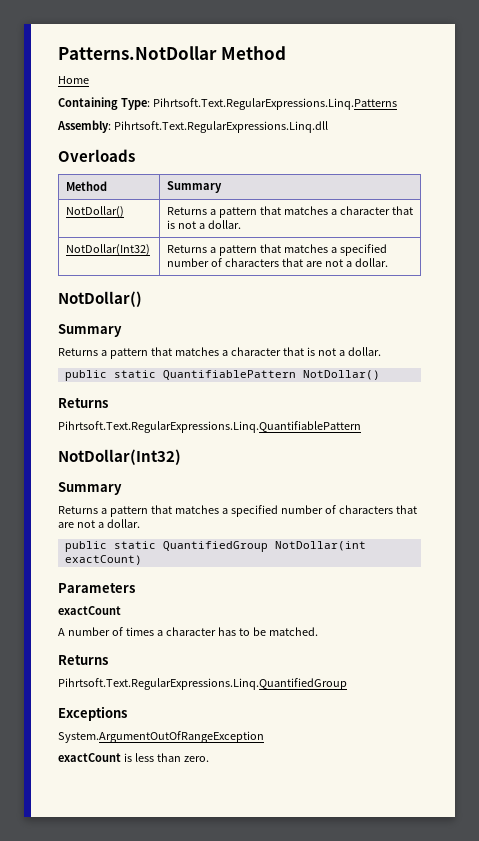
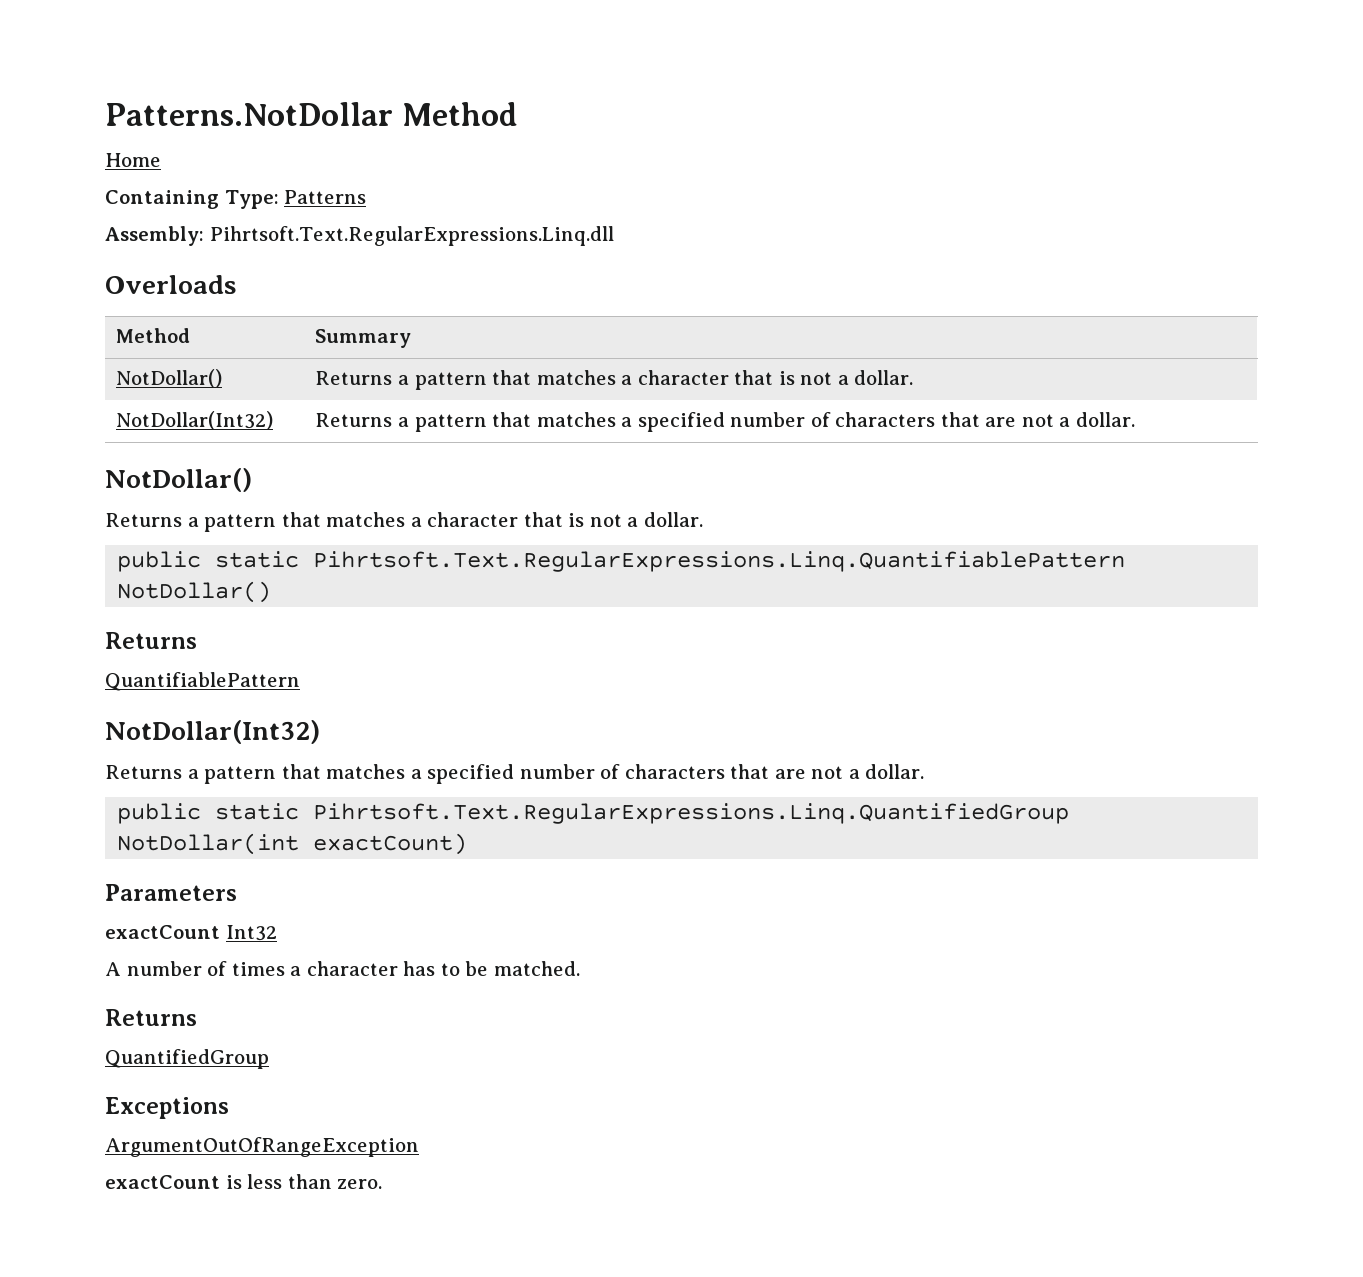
[152,98,397,110] Pihrtsoft.Text.RegularExpressions.Linq.Patterns -> [284,190,367,204] Patterns
[58,324,122,337] // Summary -> (252, 480) none
[162,370,296,380] QuantifiablePattern -> [313,551,1126,572] Pihrtsoft.Text.RegularExpressions.Linq.QuantifiablePattern
[58,421,361,433] [58,449,181,465] [58,482,122,495] Pihrtsoft.Text.RegularExpressions.Linq.QuantifiablePattern // NotDollar(Int32) // Summary -> [105,672,300,691] [105,720,320,744] QuantifiablePattern // NotDollar(Int32)
[162,541,268,552] QuantifiedGroup -> [313,803,1070,824] Pihrtsoft.Text.RegularExpressions.Linq.QuantifiedGroup
(121, 610) none -> [225,925,277,941] Int32
[58,678,347,690] Pihrtsoft.Text.RegularExpressions.Linq.QuantifiedGroup -> [105,1049,269,1069] QuantifiedGroup
[58,731,264,743] System.ArgumentOutOfRangeException -> [105,1137,419,1157] ArgumentOutOfRangeException

